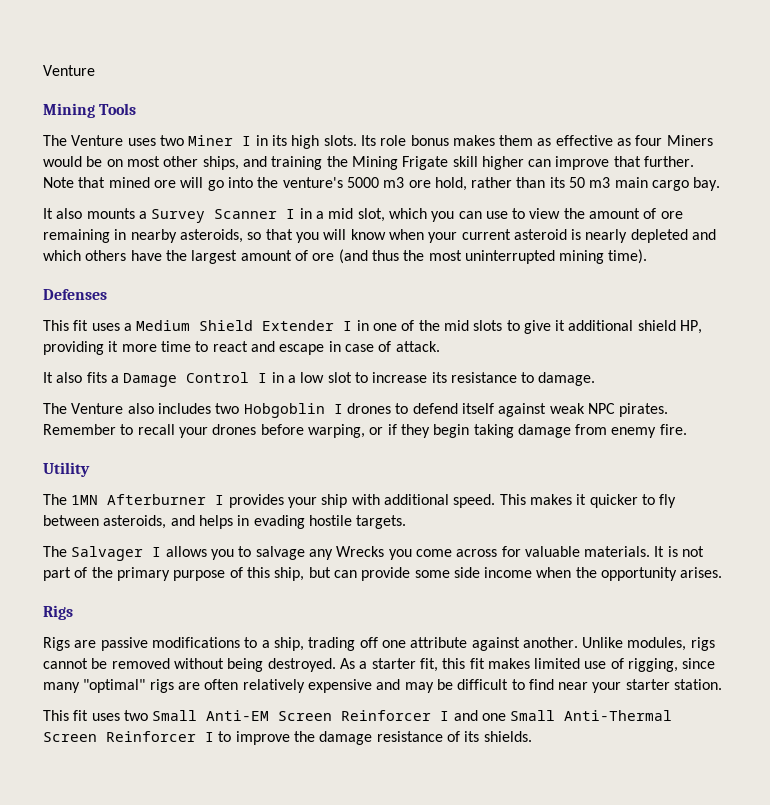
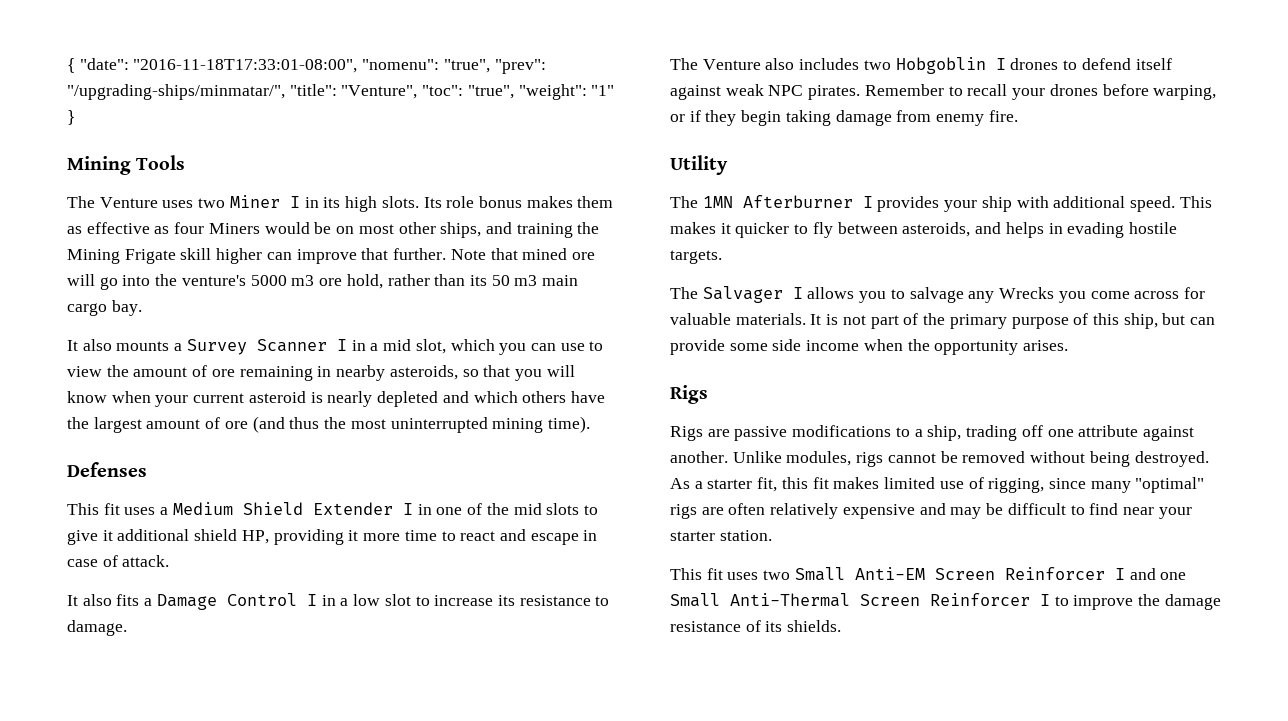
[43,65,95,76] Venture -> [67,58,546,74] [67,84,615,100] [67,110,75,125] { "date": "2016-11-18T17:33:01-08:00", "nomenu": "true", "prev": "/upgrading-ships/minmatar/", "title": "Venture", "toc": "true", "weight": "1" }

